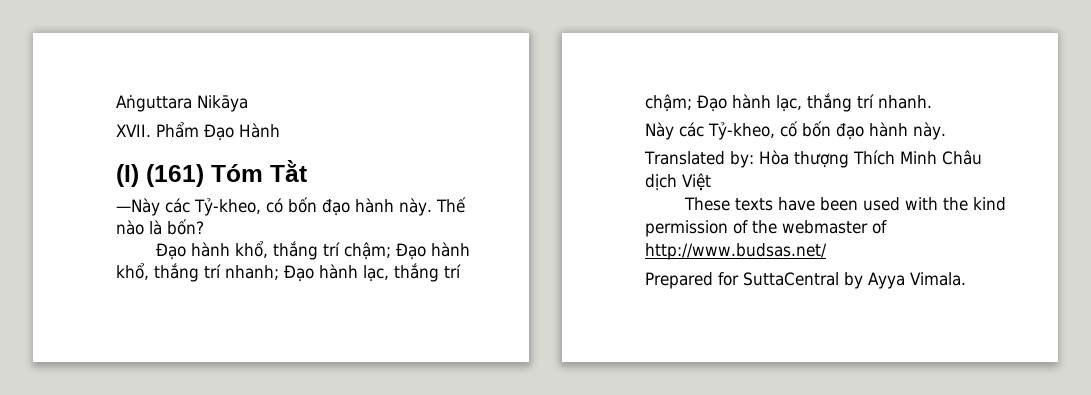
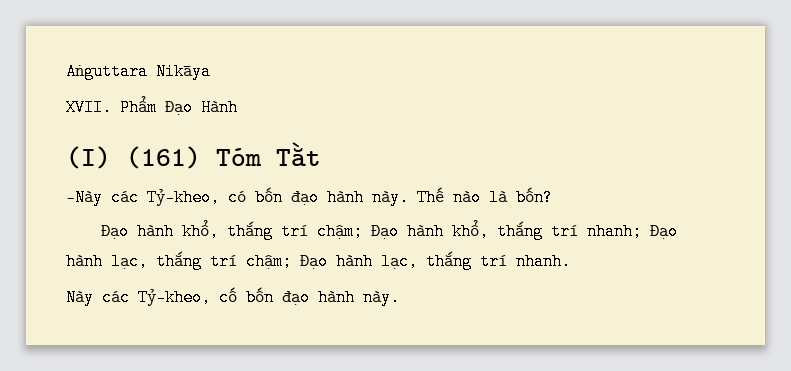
[644,150,982,168] [645,173,711,191] [683,197,1006,211] [645,220,887,237] [645,243,827,260] [645,272,966,289] // Translated by: Hòa thượng Thích Minh Châu dịch Việt // These texts have been used with the kind permission of the webmaster of http://www.budsas.net/ // Prepared for SuttaCentral by Ayya Vimala. -> (400, 297) none

